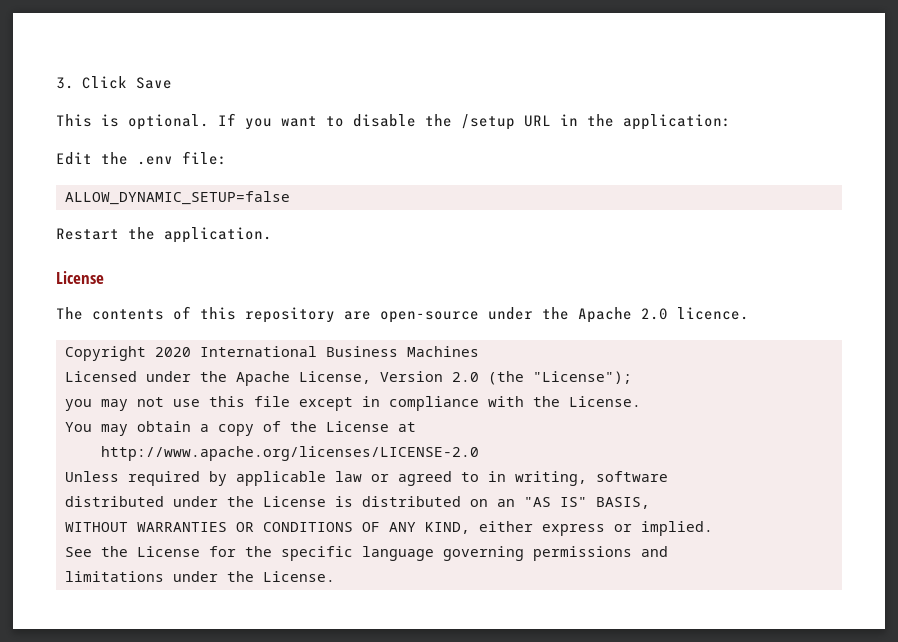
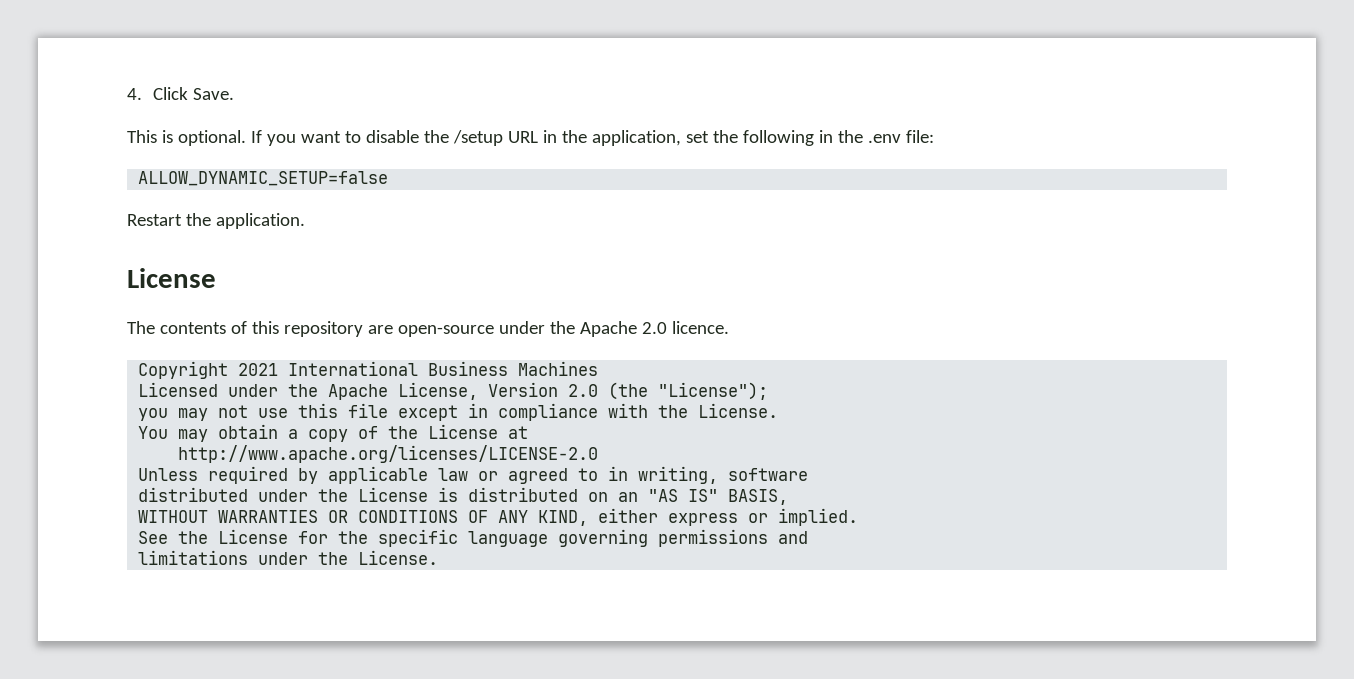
[56,76,172,89] 3. Click Save -> [127,87,235,100] 4. Click Save.
[623,114,731,130] [56,152,92,165] application: // Edit -> [591,130,833,146] application, set the following in
[155,347,191,357] 2020 -> [238,363,279,376] 2021

